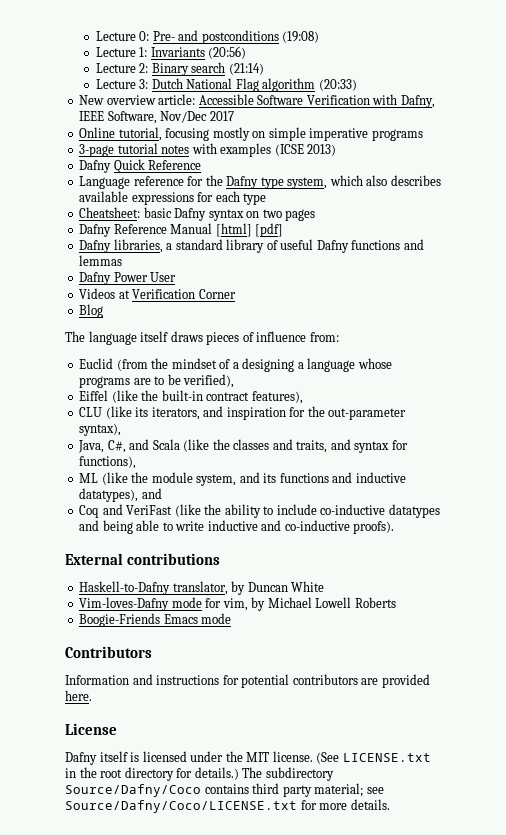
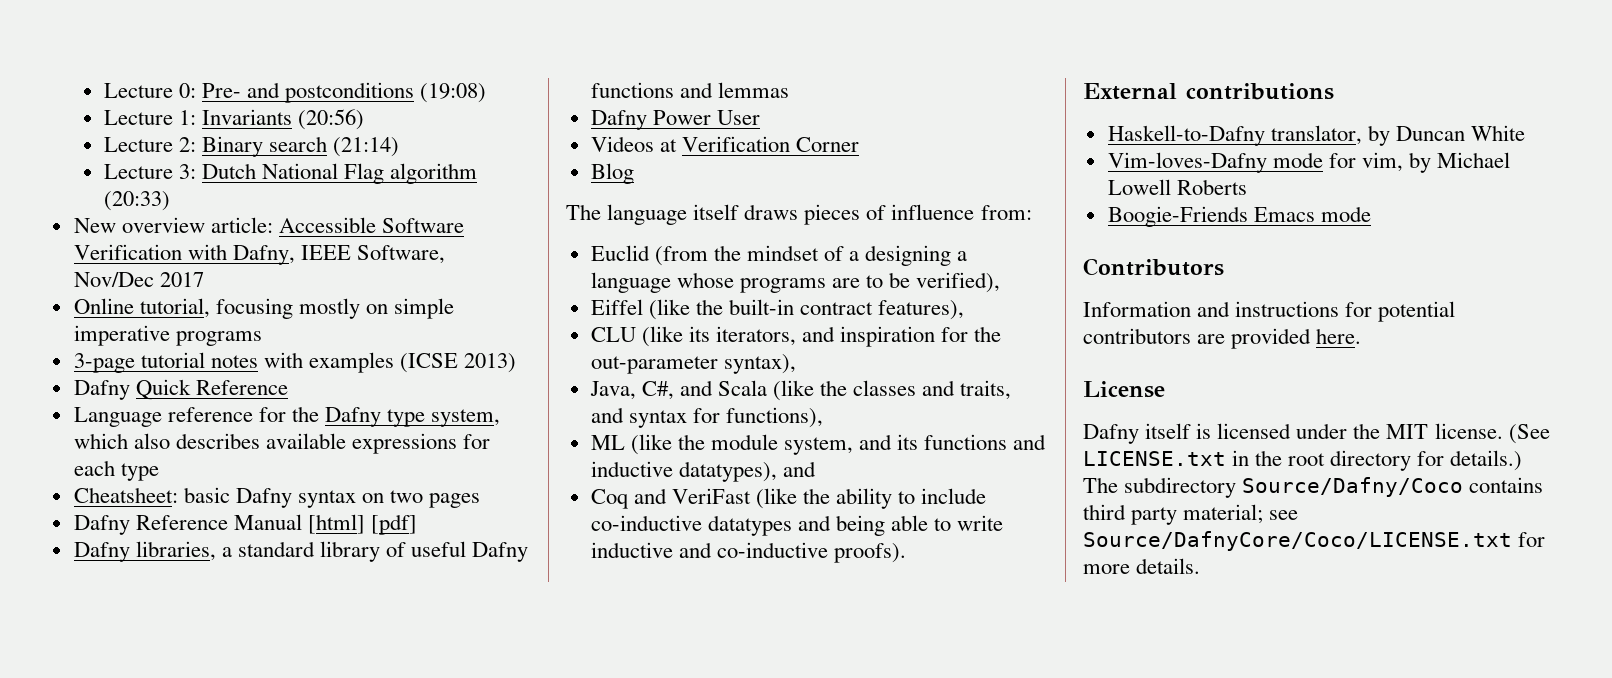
[65,800,297,813] Source/Dafny/Coco/LICENSE.txt -> [1083,531,1512,551] Source/DafnyCore/Coco/LICENSE.txt

